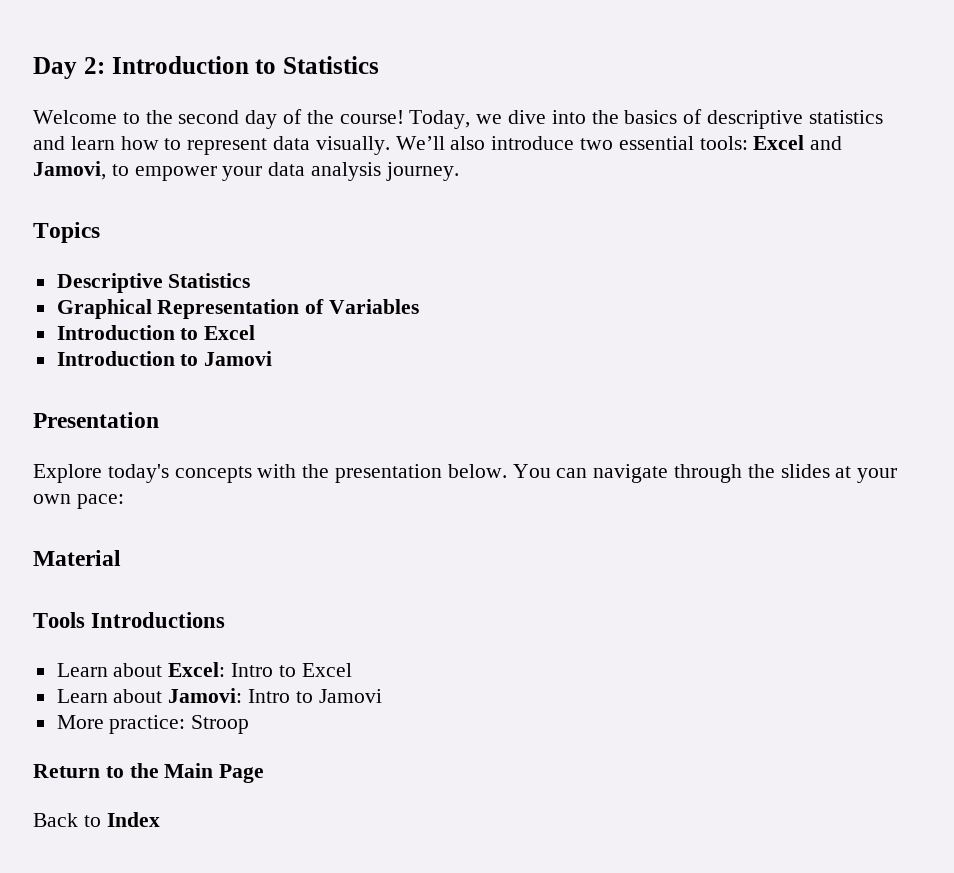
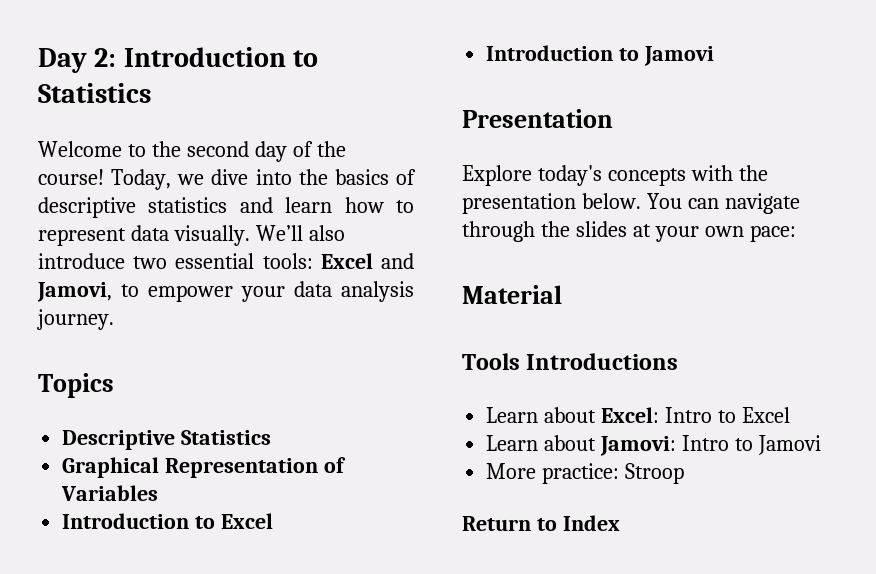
[129,763,265,783] [33,813,101,827] the Main Page // Back to -> (557, 524) none

